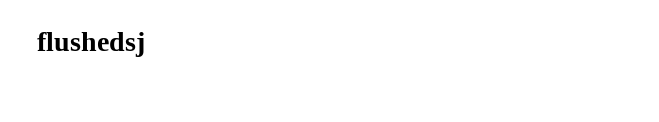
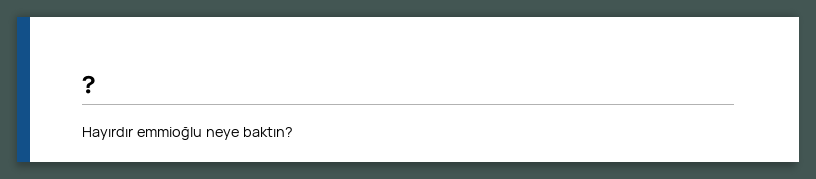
[37,32,145,57] flushedsj -> [82,75,95,94] [82,127,293,140] ? // Hayırdır emmioğlu neye baktın?

